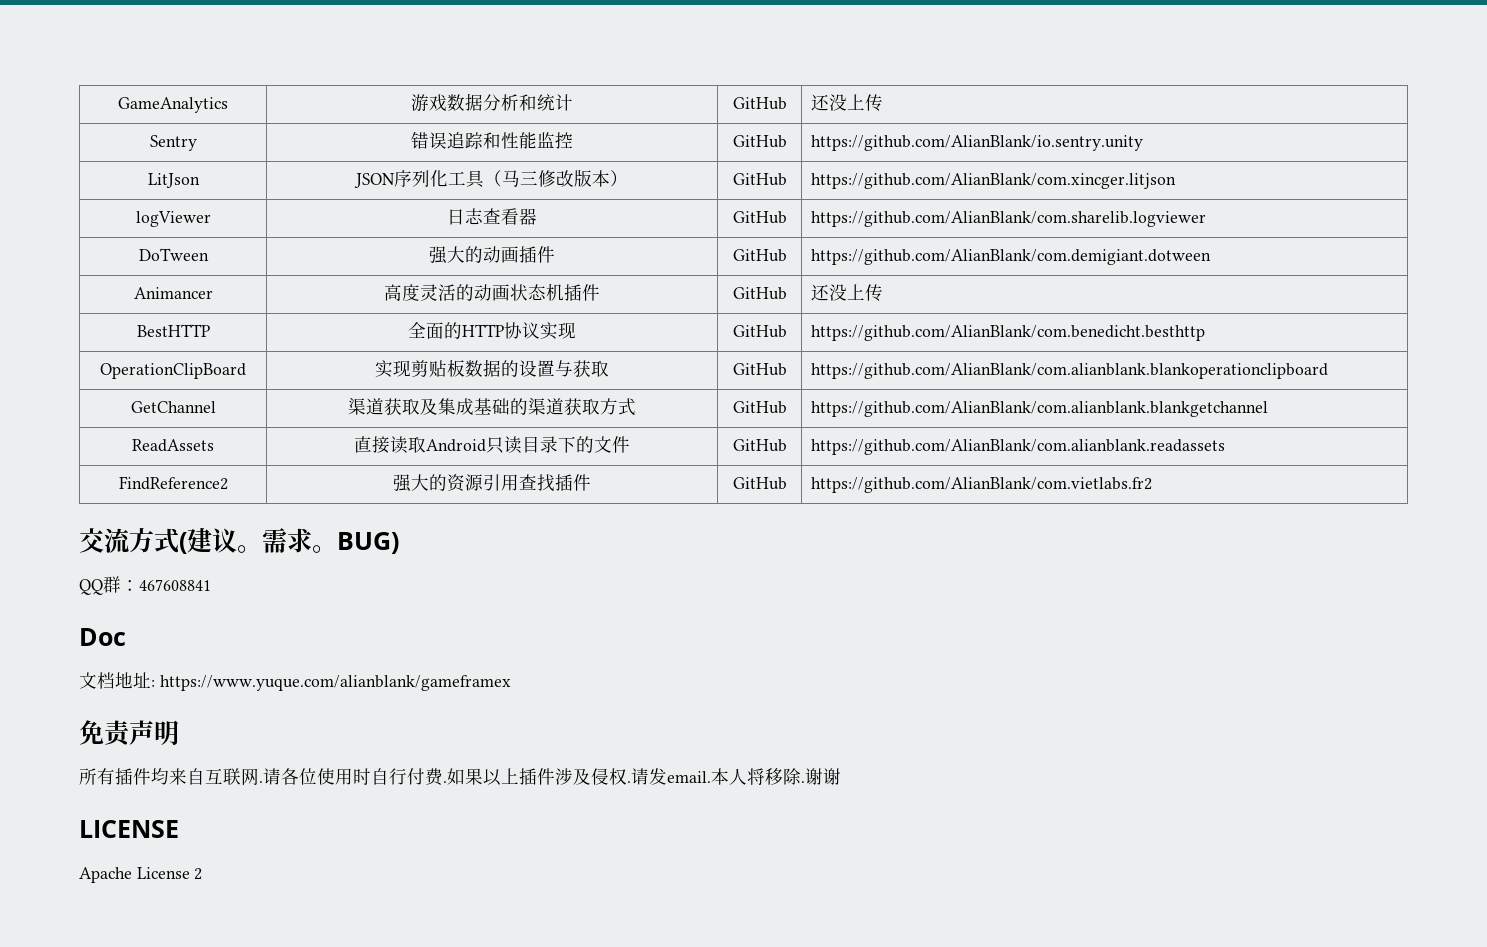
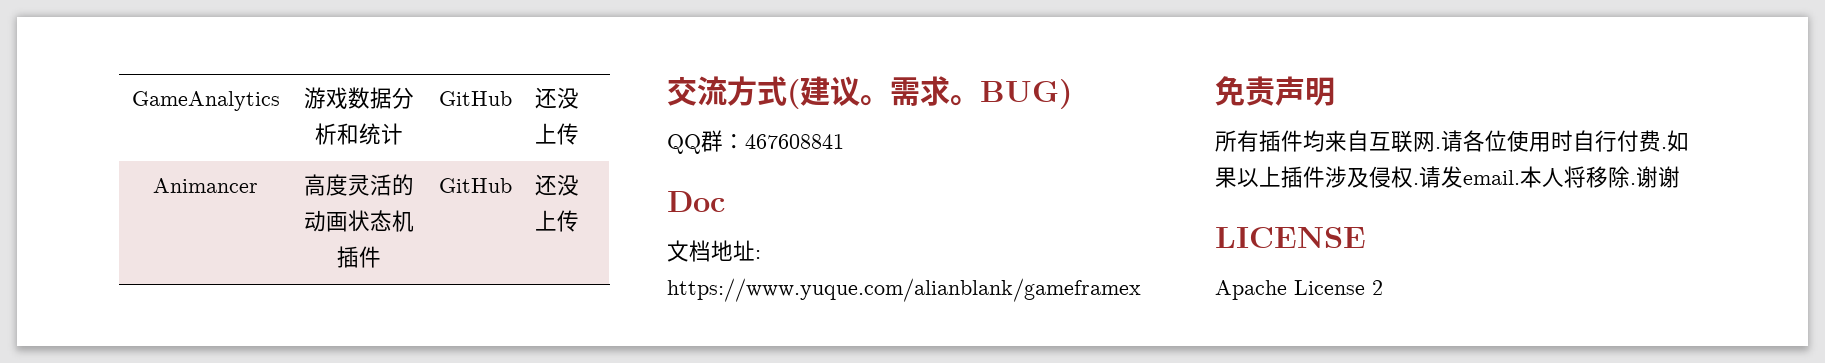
[149,135,197,151] [410,132,573,149] [732,135,787,148] [810,135,1143,151] [147,173,200,188] [353,169,628,188] [732,173,787,186] [810,173,1176,189] [135,211,211,227] [446,208,537,225] [732,211,787,224] [810,211,1206,227] [138,248,209,261] [428,246,555,264] [732,249,787,262] [810,249,1211,265] // Sentry | 错误追踪和性能监控 | GitHub | https://github.com/AlianBlank/io.sentry.unity // LitJson | JSON序列化工具（马三修改版本） | GitHub | https://github.com/AlianBlank/com.xincger.litjson // logViewer | 日志查看器 | GitHub | https://github.com/AlianBlank/com.sharelib.logviewer // DoTween | 强大的动画插件 | GitHub | https://github.com/AlianBlank/com.demigiant.dotween -> (579, 134) none
[136,324,210,337] [407,322,576,340] [732,325,787,338] [810,325,1205,341] [100,363,246,379] [374,359,609,378] [732,363,787,376] [810,363,1328,379] [130,401,216,413] [347,398,636,416] [732,401,787,414] [810,401,1268,417] [132,439,214,452] [353,436,630,454] [732,439,787,452] [810,439,1225,455] [118,476,228,490] [392,474,591,492] [732,477,787,490] [810,477,1152,493] // BestHTTP | 全面的HTTP协议实现 | GitHub | https://github.com/AlianBlank/com.benedicht.besthttp // OperationClipBoard | 实现剪贴板数据的设置与获取 | GitHub | https://github.com/AlianBlank/com.alianblank.blankoperationclipboard // GetChannel | 渠道获取及集成基础的渠道获取方式 | GitHub | https://github.com/AlianBlank/com.alianblank.blankgetchannel // ReadAssets | 直接读取Android只读目录下的文件 | GitHub | https://github.com/AlianBlank/com.alianblank.readassets // FindReference2 | 强大的资源引用查找插件 | GitHub | https://github.com/AlianBlank/com.vietlabs.fr2 -> (579, 221) none

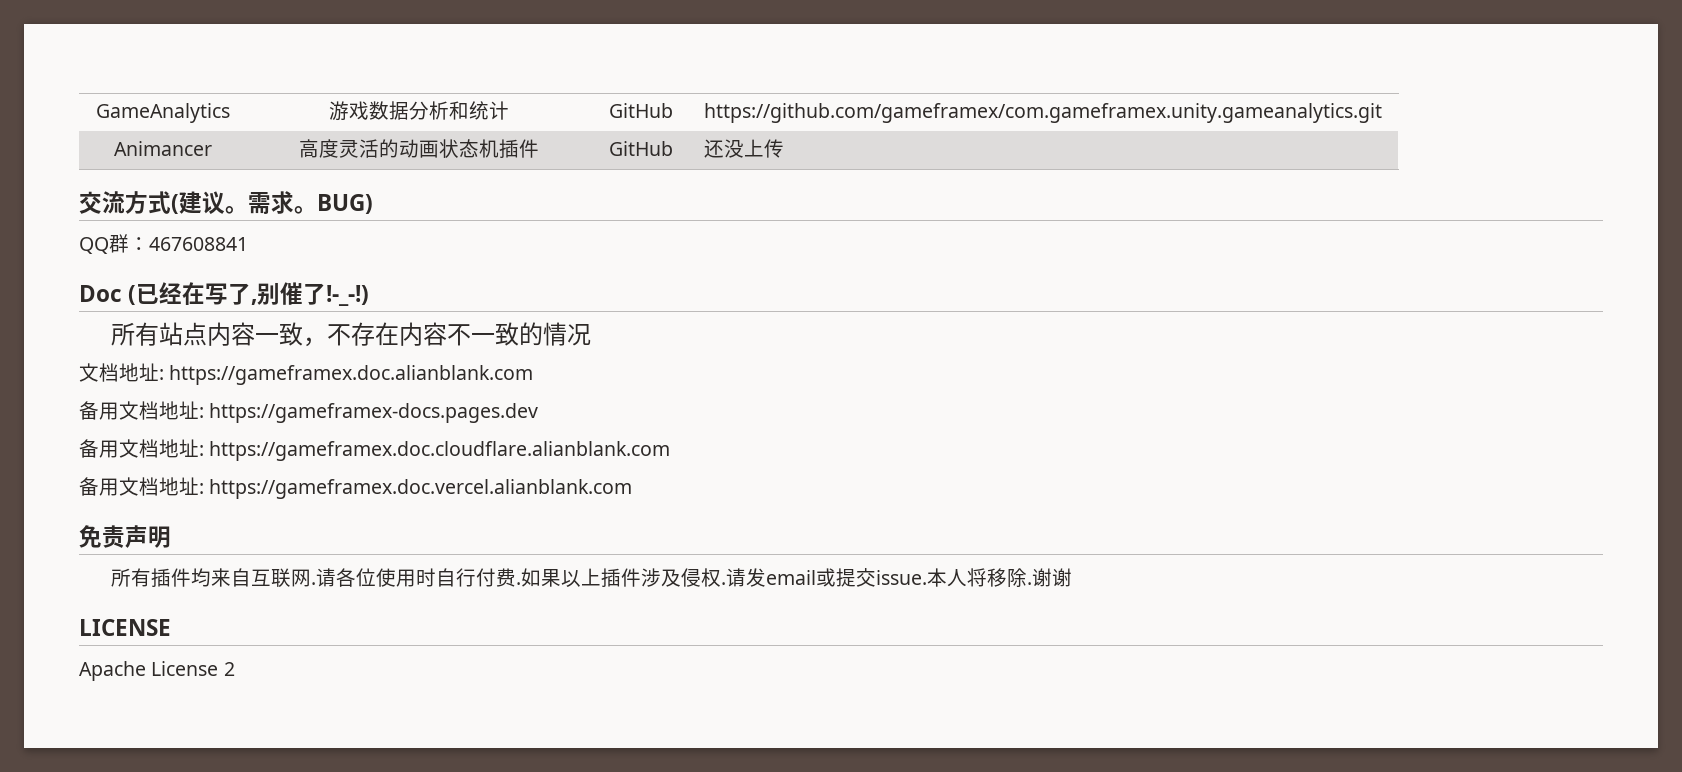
[534,87,579,109] [534,123,579,145] 还没上传 -> [703,103,1382,123] https://github.com/gameframex/com.gameframex.unity.gameanalytics.git
[667,240,761,262] [667,278,1141,302] // 文档地址: https://www.yuque.com/alianblank/gameframex -> [128,282,370,306] [111,322,592,347] [79,363,534,385] [79,401,539,423] [79,439,671,461] [79,477,633,499] (已经在写了,别催了!-_-!) // 所有站点内容一致，不存在内容不一致的情况 // 文档地址: https://gameframex.doc.alianblank.com // 备用文档地址: https://gameframex-docs.pages.dev // 备用文档地址: https://gameframex.doc.cloudflare.alianblank.com // 备用文档地址: https://gameframex.doc.vercel.alianblank.com
[1463,170,1520,185] email. -> [766,568,928,587] email或提交issue.

